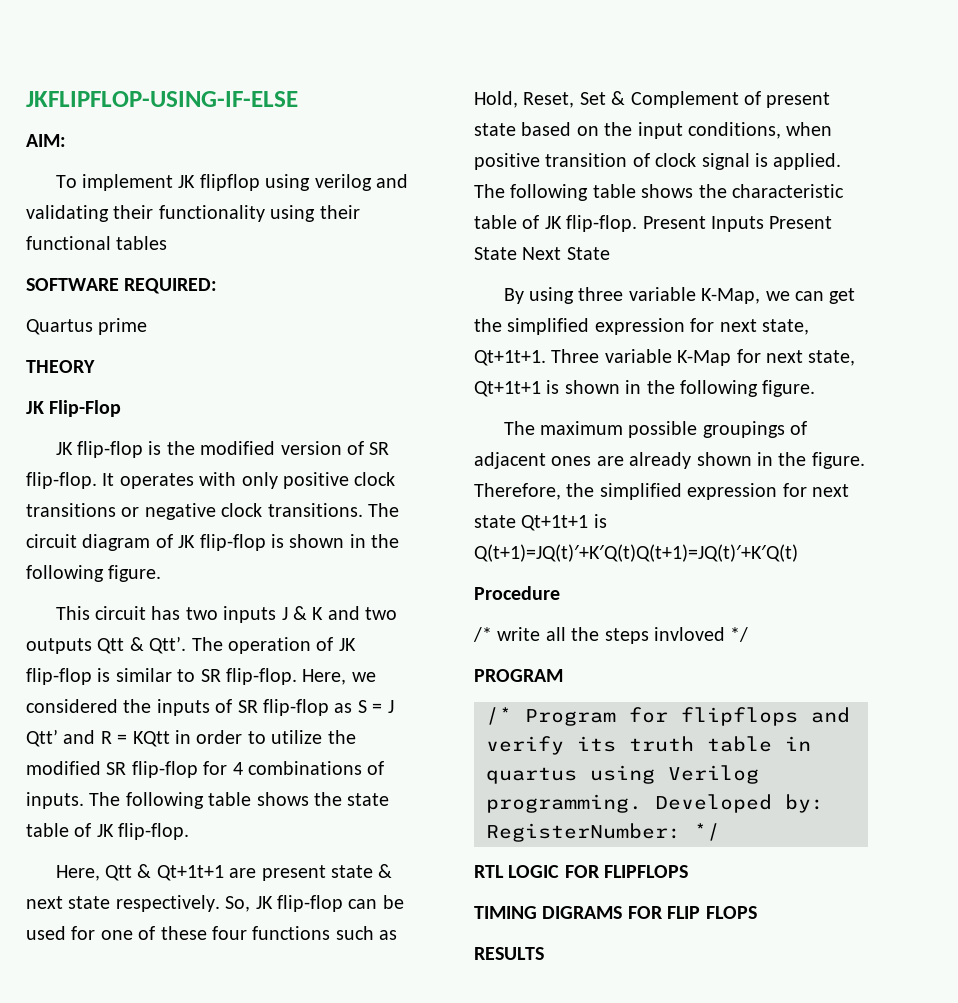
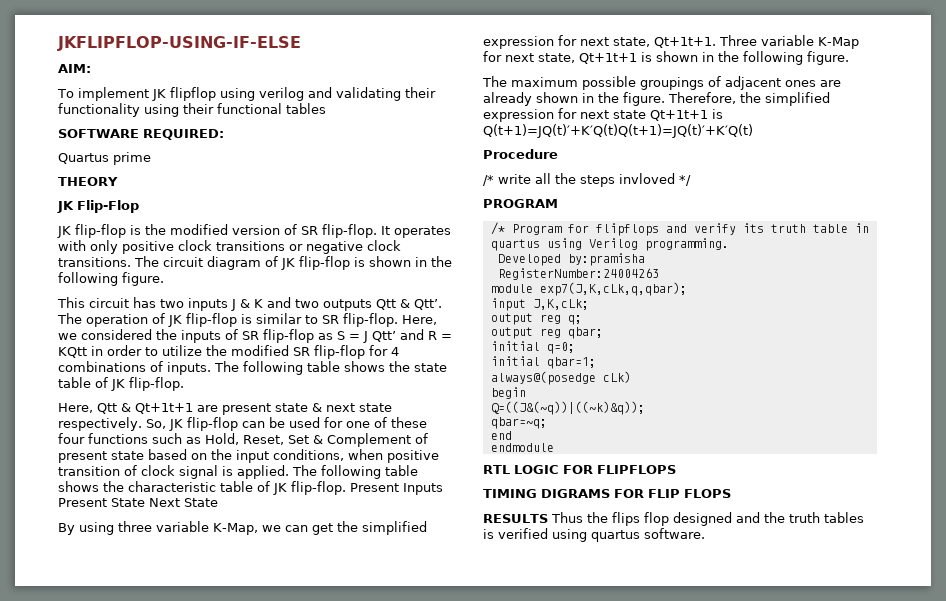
[655,794,824,813] [486,823,720,842] Developed by: RegisterNumber: */ -> [497,253,645,266] [497,268,659,280] [490,282,687,296] [490,298,589,311] [490,313,582,325] [490,327,603,339] [490,341,575,354] [490,356,596,369] [490,371,631,385] [490,387,526,399] [490,401,645,415] [490,417,547,429] [490,431,512,440] [490,443,554,452] // Developed by:pramisha // RegisterNumber:24004263 // module exp7(J,K,cLk,q,qbar); // input J,K,cLk; // output reg q; // output reg qbar; // initial q=0; // initial qbar=1; // always@(posedge cLk) // begin // Q=((J&(~q))|((~k)&q)); // qbar=~q; // end // endmodule
(544, 953) none -> [550,512,864,526] [483,528,705,542] Thus the flips flop designed and the truth tables is verified using quartus software.

